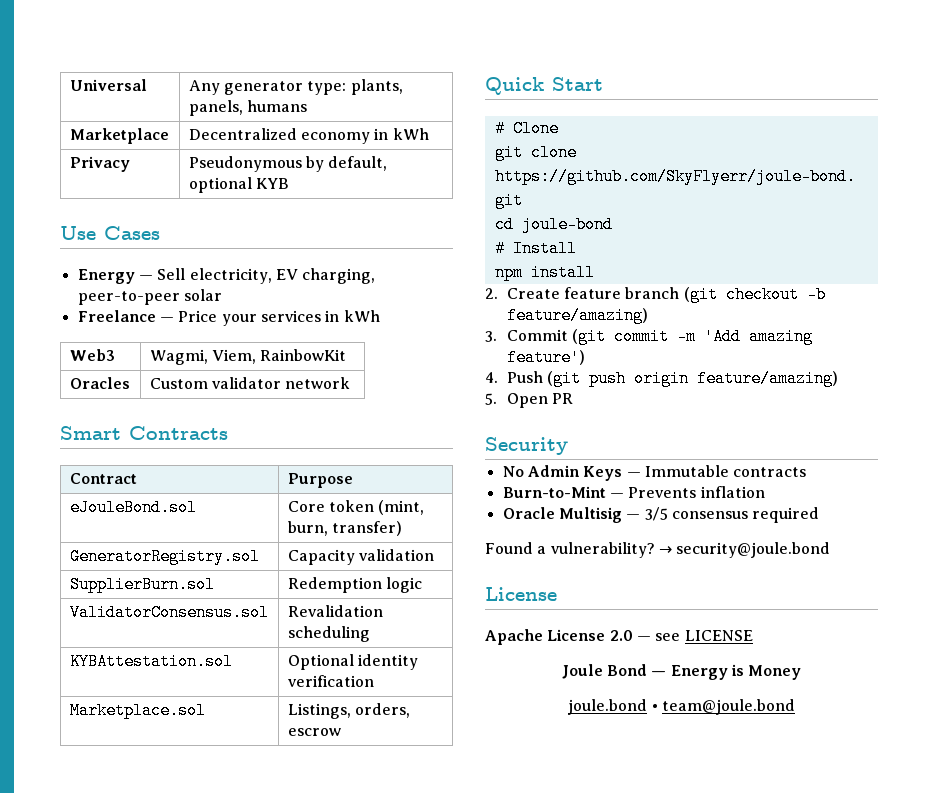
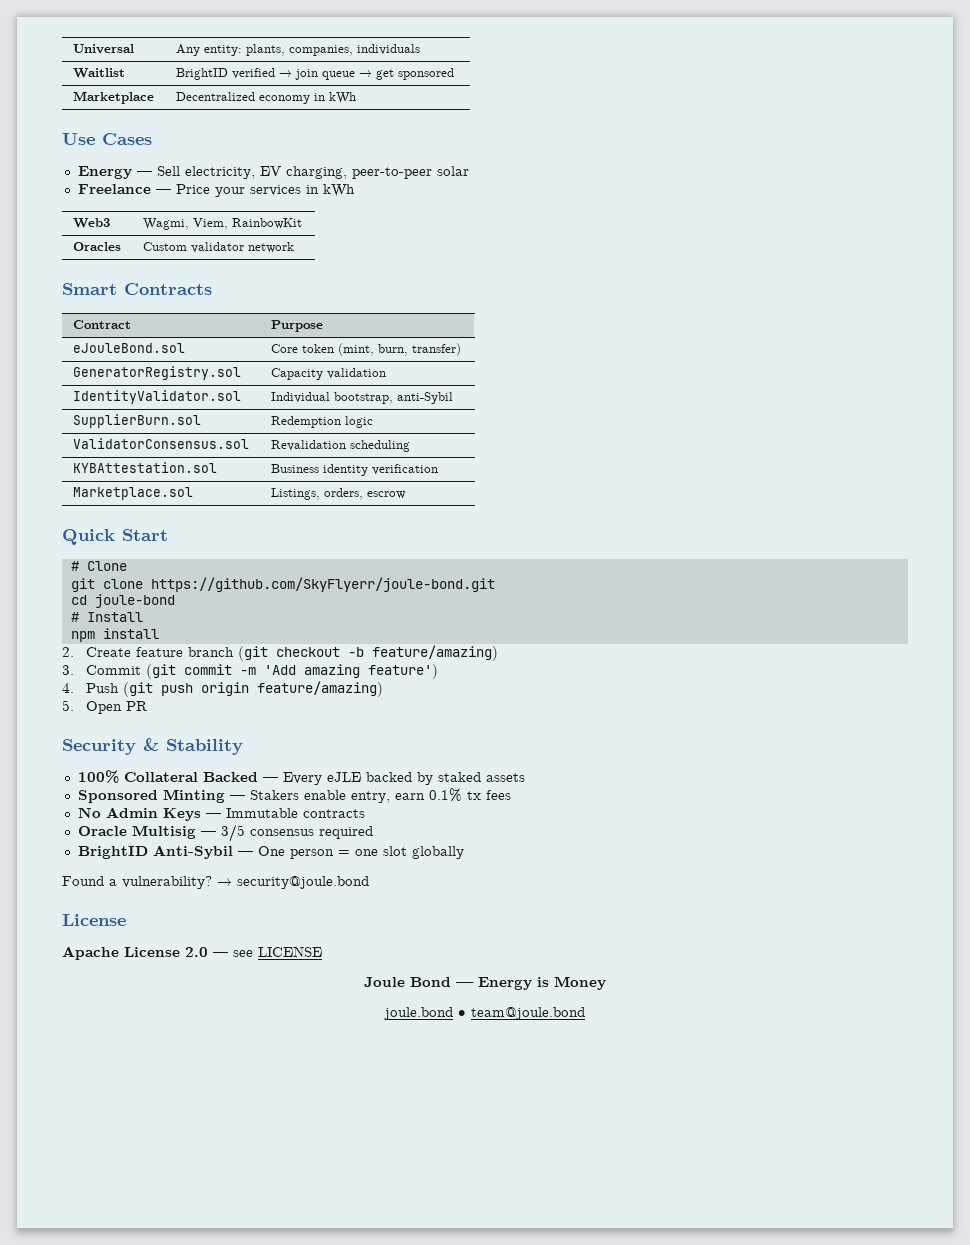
[224,79,403,95] [188,100,308,116] generator type: plants, panels, humans -> [203,44,420,56] [72,68,125,78] [175,68,454,80] entity: plants, companies, individuals // Waitlist | BrightID verified → join queue → get sponsored
[69,156,130,172] [188,156,388,172] [188,177,290,193] // Privacy | Pseudonymous by default, optional KYB -> (356, 98) none
(435, 555) none -> [72,390,241,404] [270,392,453,404] // IdentityValidator.sol | Individual bootstrap, anti-Sybil
[287,654,354,670] Optional -> [270,464,319,473] Business
(568, 446) none -> [143,738,243,755] [77,770,525,785] [77,788,511,803] & Stability // 100% Collateral Backed — Every eJLE backed by staked assets // Sponsored Minting — Stakers enable entry, earn 0.1% tx fees
[502,486,765,498] // Burn-to-Mint — Prevents inflation -> (365, 813) none
(820, 515) none -> [77,845,464,859] // BrightID Anti-Sybil — One person = one slot globally

